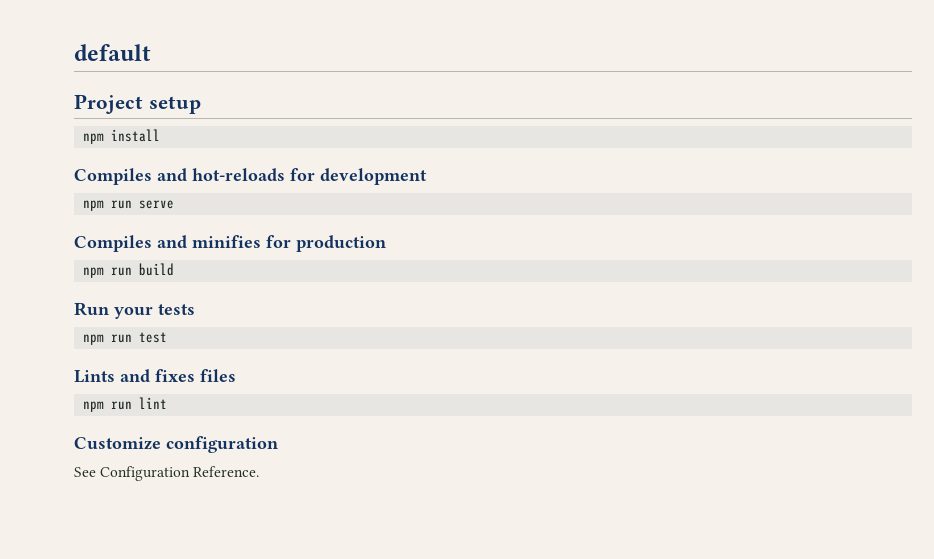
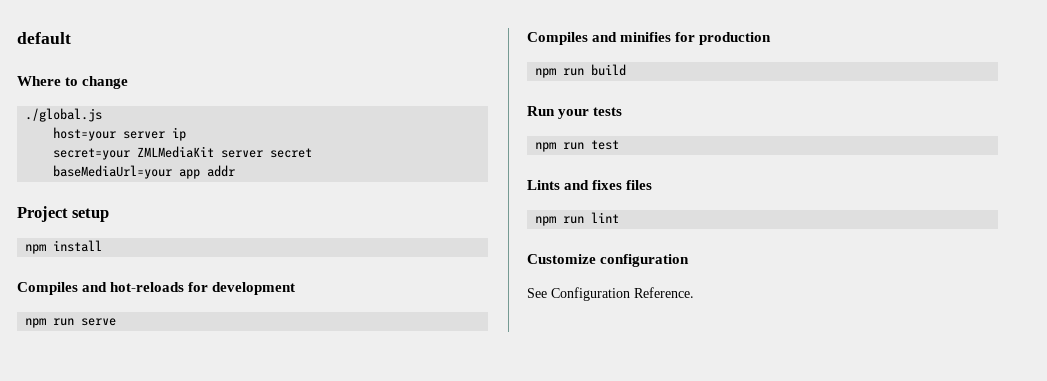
(151, 52) none -> [17,76,129,89] [25,108,103,122] [53,127,187,141] [53,146,313,160] [53,165,236,179] // Where to change // ./global.js // host=your server ip // secret=your ZMLMediaKit server secret // baseMediaUrl=your app addr

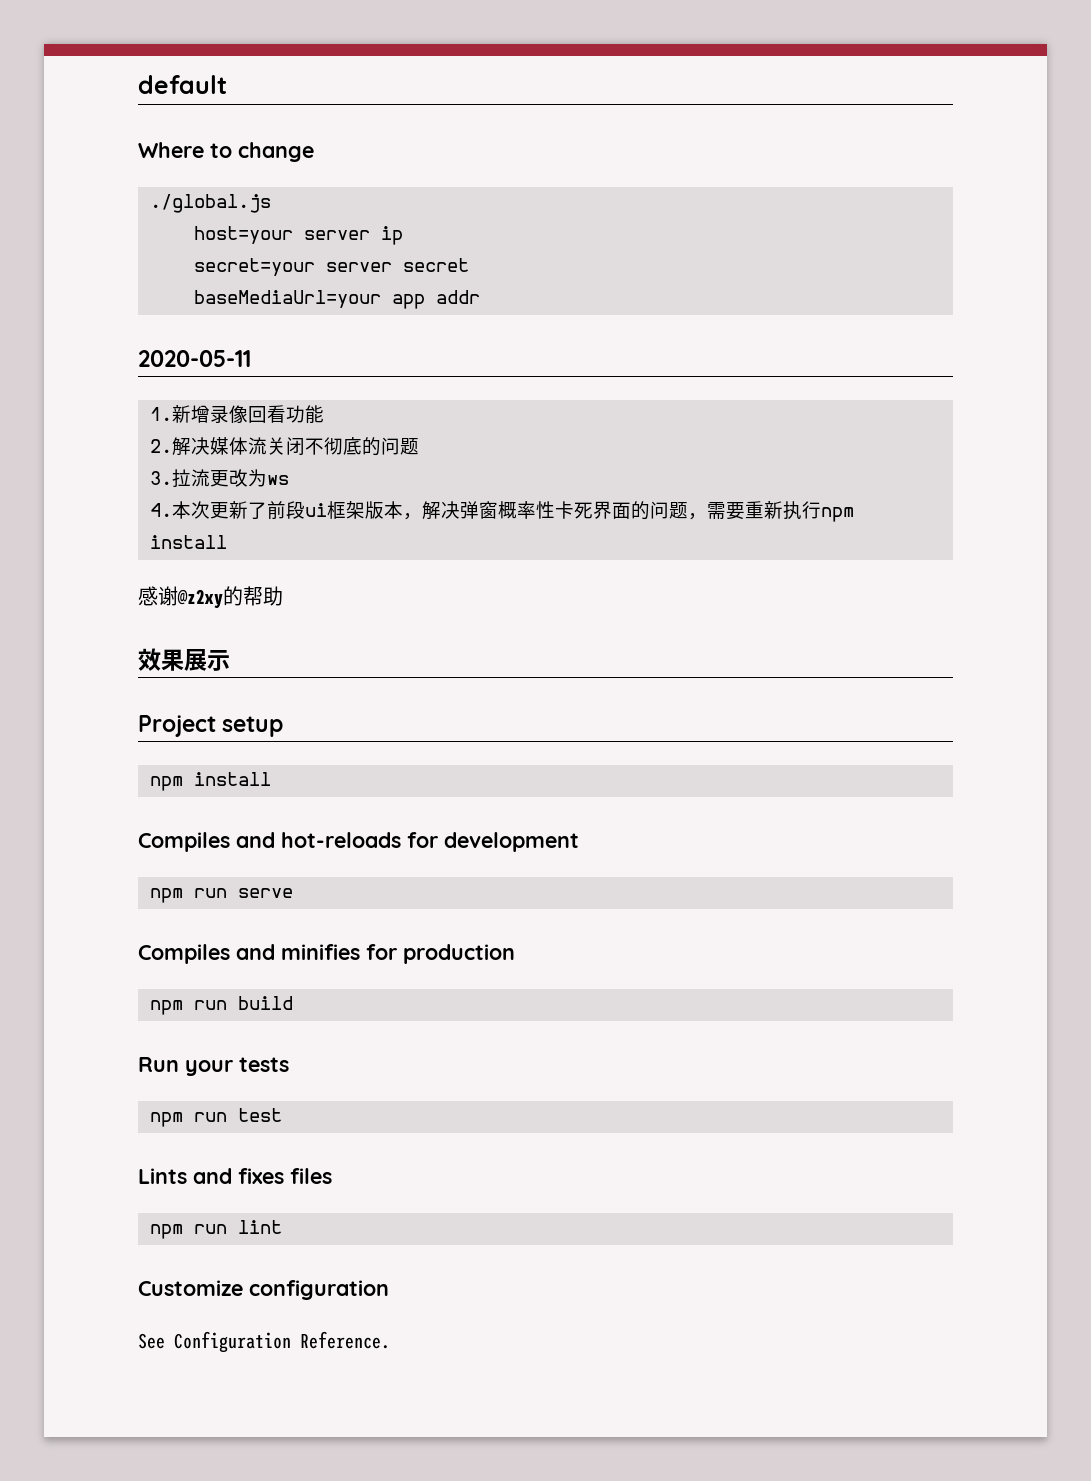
[137,146,215,158] ZMLMediaKit -> (315, 267) none
(236, 171) none -> [138,350,251,367] [150,405,324,424] [150,437,419,456] [150,469,289,488] [150,501,854,522] [150,535,227,549] [138,586,283,609] [138,648,230,671] // 2020-05-11 // 1.新增录像回看功能 // 2.解决媒体流关闭不彻底的问题 // 3.拉流更改为ws // 4.本次更新了前段ui框架版本，解决弹窗概率性卡死界面的问题，需要重新执行npm install // 感谢@z2xy的帮助 // 效果展示

